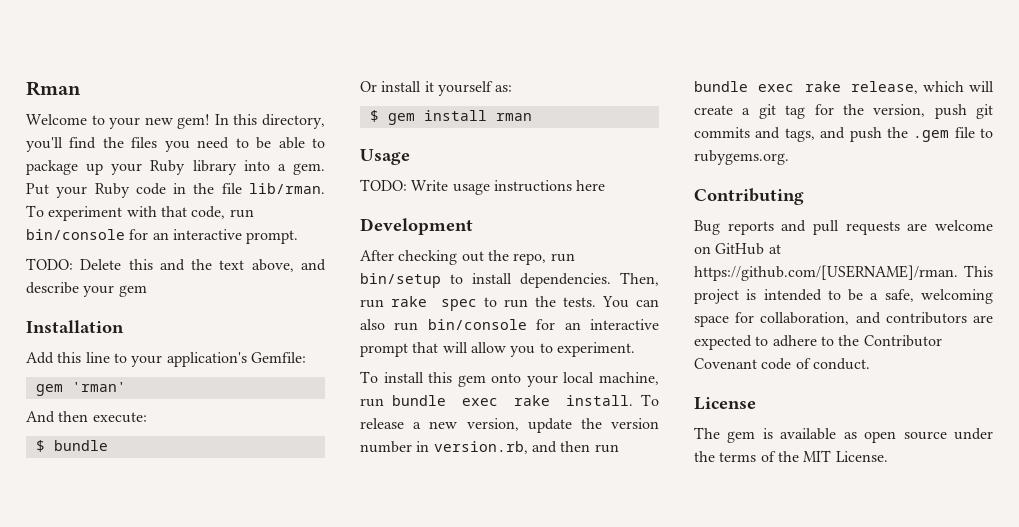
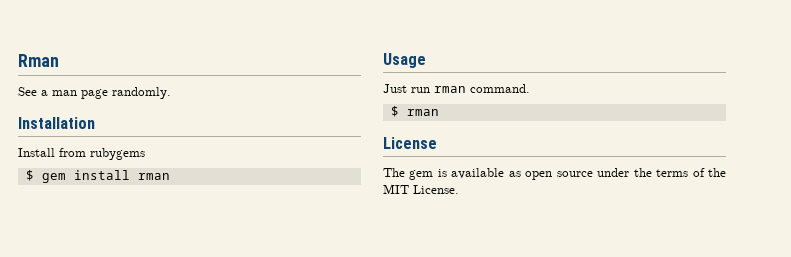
[26,114,326,129] [26,137,326,152] [26,160,325,175] [26,183,325,198] [26,205,254,221] [26,229,299,244] [26,258,326,272] [26,282,147,297] [26,320,124,333] [26,352,306,367] [35,382,126,396] [26,411,147,423] [35,440,108,452] [360,81,513,96] Welcome to your new gem! In this directory, you'll find the files you need to be able to package up your Ruby library into a gem. Put your Ruby code in the file lib/rman. To experiment with that code, run bin/console for an interactive prompt. // TODO: Delete this and the text above, and describe your gem // Installation // Add this line to your application's Gemfile: // gem 'rman' // And then execute: // $ bundle // Or install it yourself as: -> [18,87,171,99] [18,117,95,129] [18,148,145,160] See a man page randomly. // Installation // Install from rubygems
[360,179,606,195] [360,218,473,235] [360,250,575,265] [360,272,659,288] [360,296,659,311] [360,319,659,331] [360,342,635,357] [360,371,659,387] [360,394,659,407] [360,418,659,433] [360,441,619,454] [694,81,994,94] [694,104,993,119] [694,127,993,142] [694,150,789,165] [694,188,804,205] [694,220,993,235] [694,243,781,255] [694,265,993,281] [694,289,993,304] [694,312,993,327] [694,335,942,350] [694,358,870,370] TODO: Write usage instructions here // Development // After checking out the repo, run bin/setup to install dependencies. Then, run rake spec to run the tests. You can also run bin/console for an interactive prompt that will allow you to experiment. // To install this gem onto your local machine, run bundle exec rake install. To release a new version, update the version number in version.rb, and then run bundle exec rake release, which will create a git tag for the version, push git commits and tags, and push the .gem file to rubygems.org. // Contributing // Bug reports and pull requests are welcome on GitHub at https://github.com/[USERNAME]/rman. This project is intended to be a safe, welcoming space for collaboration, and contributors are expected to adhere to the Contributor Covenant code of conduct. -> [383,84,530,93] [390,106,439,117] Just run rman command. // $ rman

